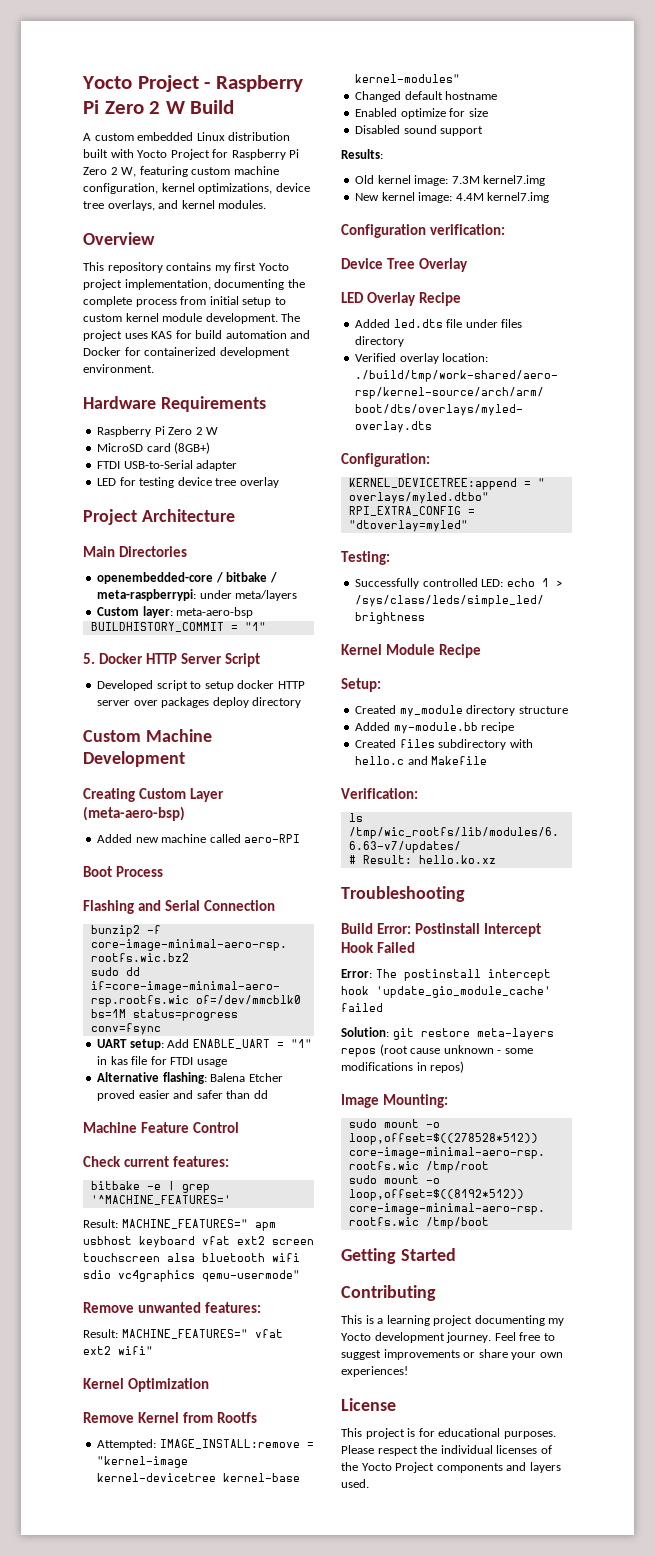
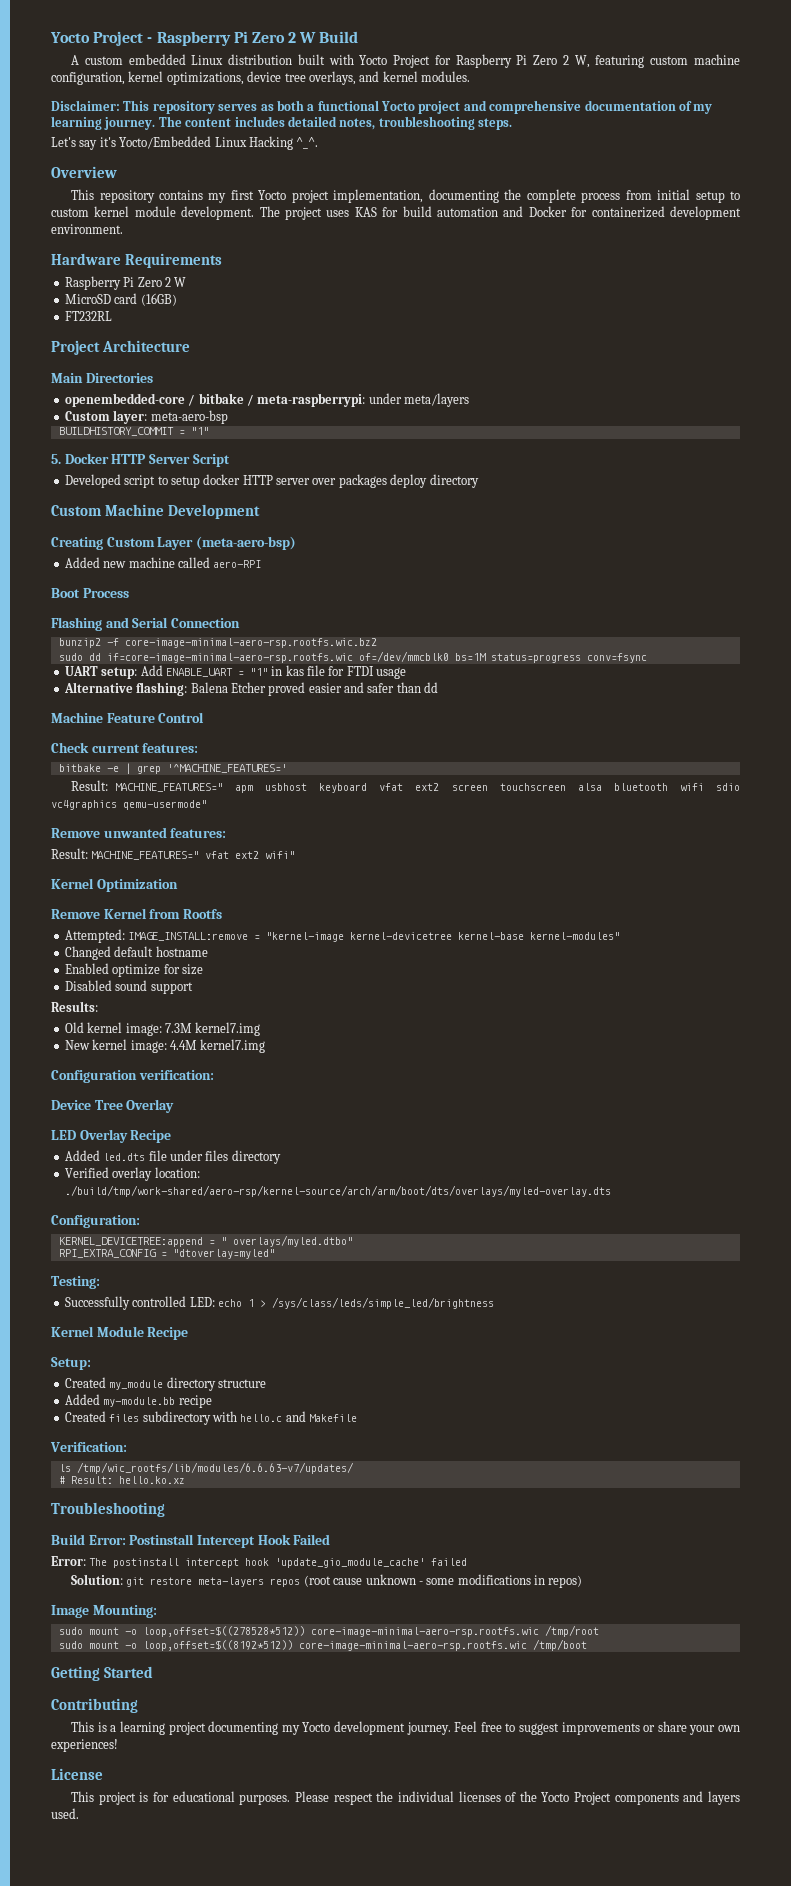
(267, 204) none -> [51,100,713,114] [51,116,512,130] [51,136,319,150] // Disclaimer: This repository serves as both a functional Yocto project and comprehensive documentation of my learning journey. The content includes detailed notes, troubleshooting steps. // Let's say it's Yocto/Embedded Linux Hacking ^_^.
[174,442,211,454] [97,460,238,471] [97,477,279,488] (8GB+) // FTDI USB-to-Serial adapter // LED for testing device tree overlay -> [140,293,177,306] [64,311,112,321] (16GB) // FT232RL

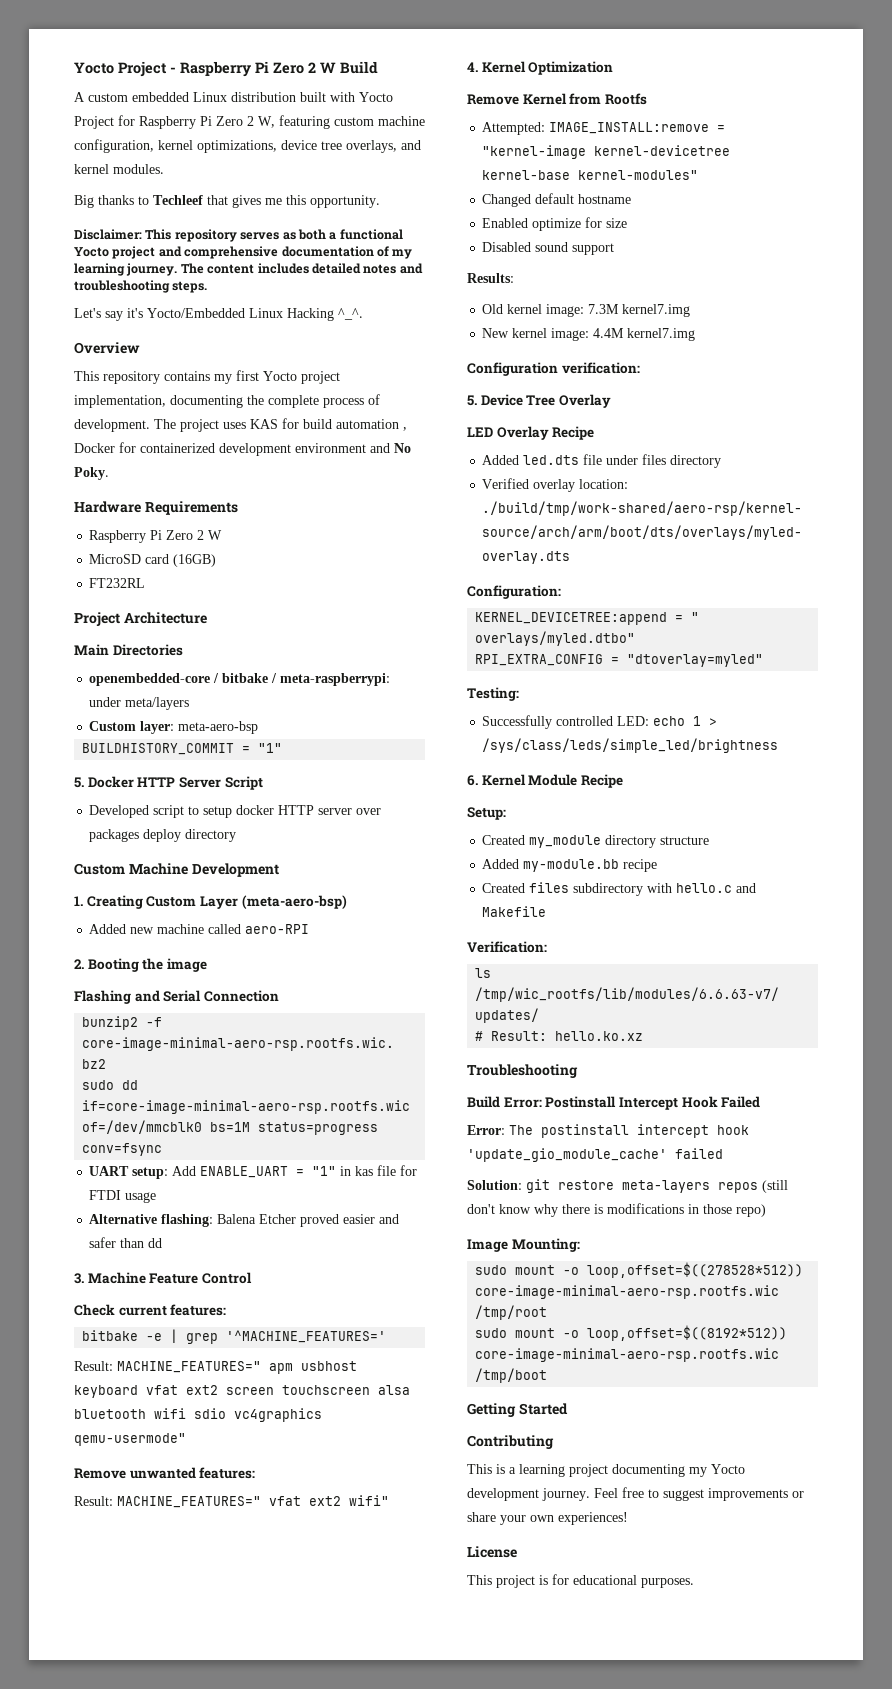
(470, 76) none -> [74,195,380,208] // Big thanks to Techleef that gives me this opportunity.
[339,118,376,130] notes, -> [363,263,423,274] notes and
[625,189,740,203] [51,206,176,217] from initial setup to custom kernel module -> [368,394,380,405] of
[503,206,524,217] and -> [403,427,407,431] ,
[51,224,123,234] environment. -> [295,443,411,453] [74,467,109,480] environment and No Poky.
(260, 511) none -> [74,896,83,906] 1.
[51,588,129,598] Boot Process -> [74,958,207,972] 2. Booting the image
(439, 687) none -> [74,1273,84,1284] 3.
(296, 855) none -> [467,62,478,72] 4.
(214, 1075) none -> [467,395,477,406] 5.
(494, 1303) none -> [467,775,478,786] 6.
[303,1574,583,1588] (root cause unknown - some modifications in repos) -> [762,1180,788,1193] [467,1203,766,1217] (still don't know why there is modifications in those repo)
[294,1791,740,1805] [51,1808,79,1819] Please respect the individual licenses of the Yocto Project components and layers used. -> (694, 1583) none

